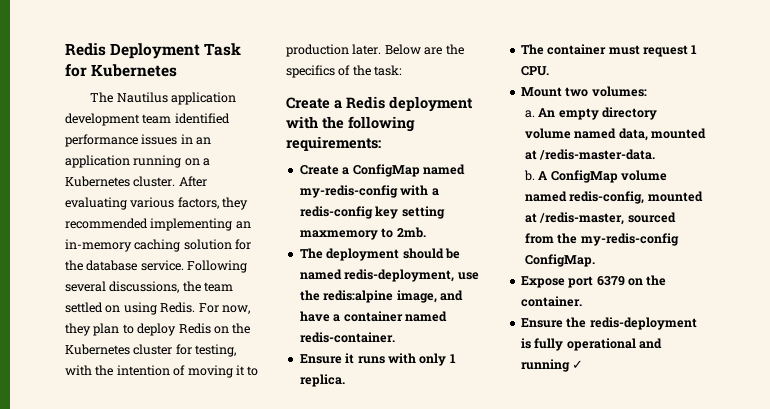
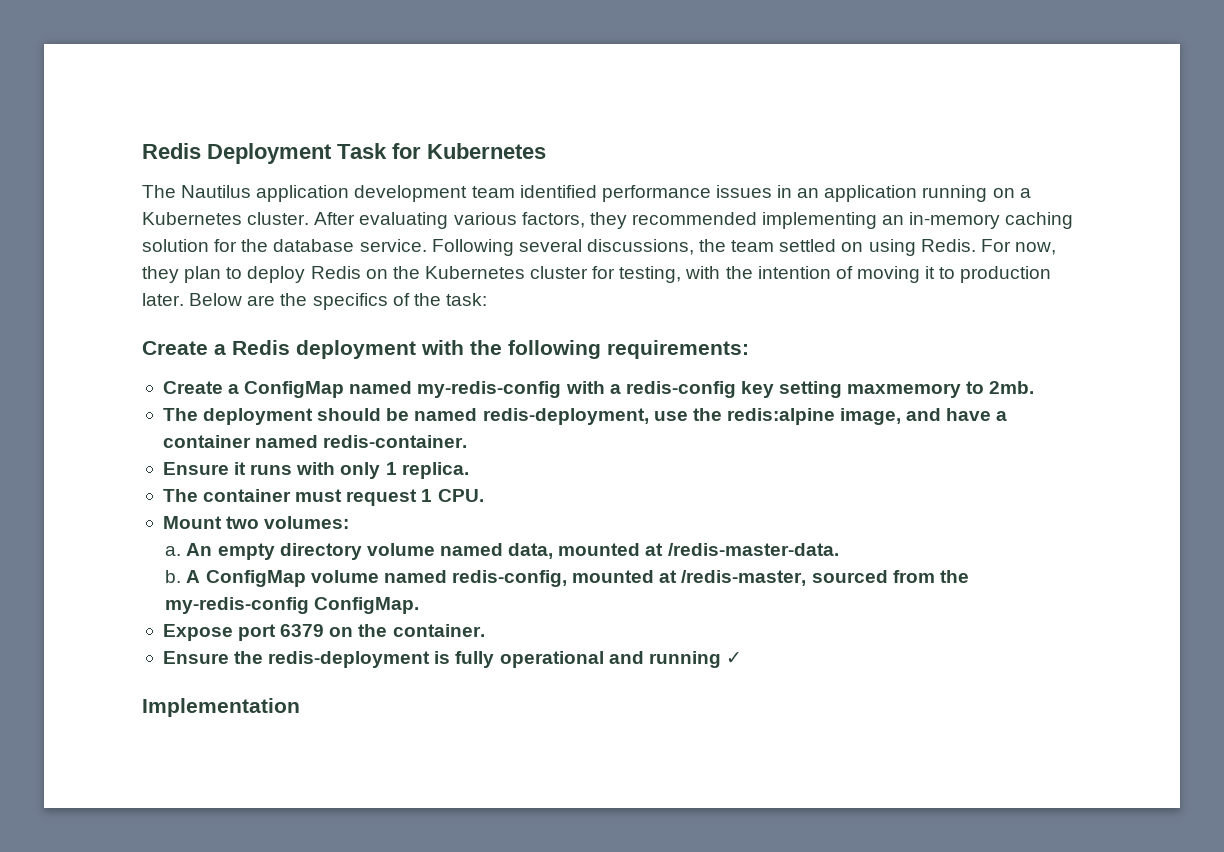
(584, 364) none -> [142,698,300,717] // Implementation

